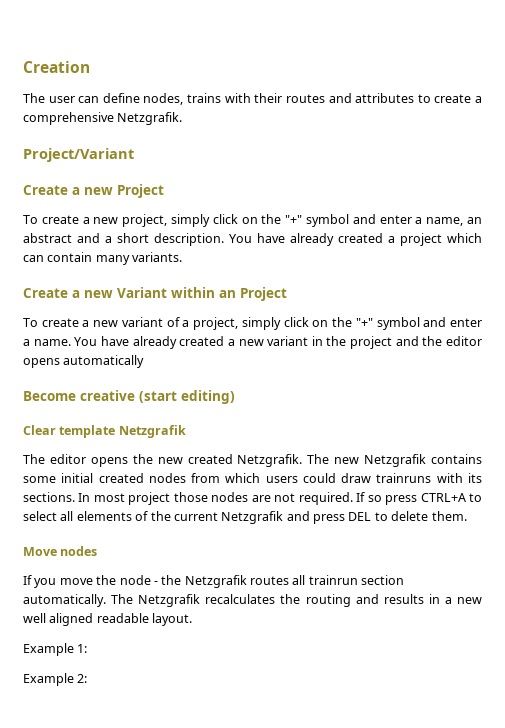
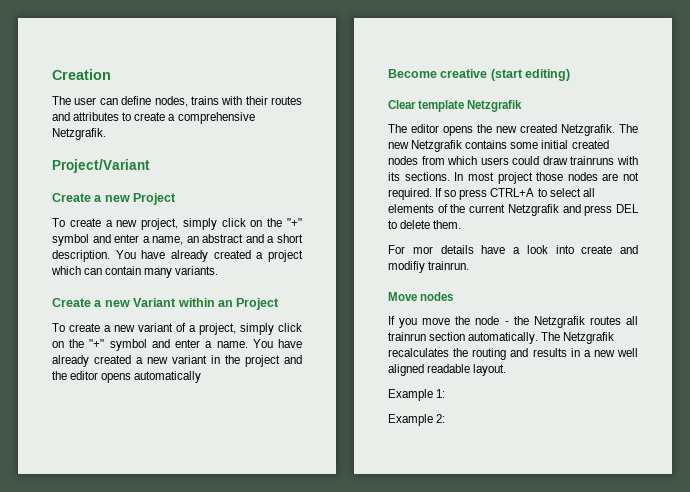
(467, 516) none -> [388,245,638,254] [388,261,470,273] // For mor details have a look into create and modifiy trainrun.

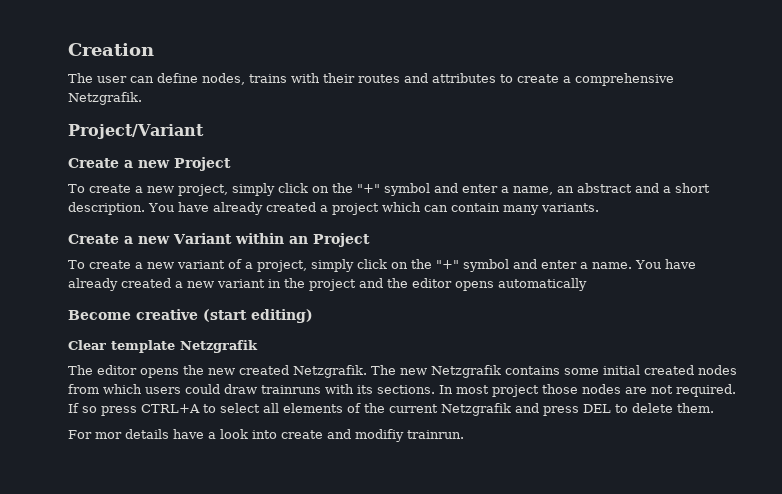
[388,292,454,301] [388,316,638,328] [388,332,615,344] [388,348,638,360] [388,364,507,376] [388,389,446,401] [388,414,446,426] // Move nodes // If you move the node - the Netzgrafik routes all trainrun section automatically. The Netzgrafik recalculates the routing and results in a new well aligned readable layout. // Example 1: // Example 2: -> (464, 434) none

